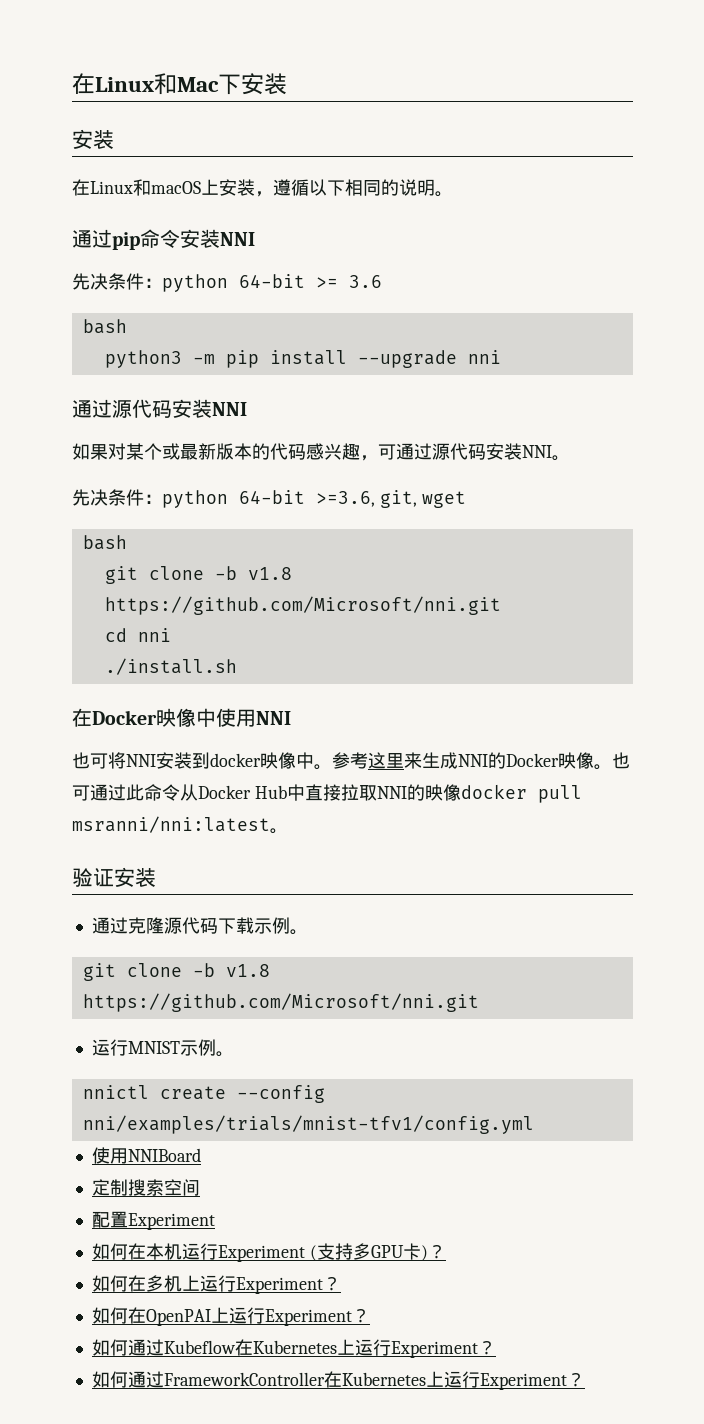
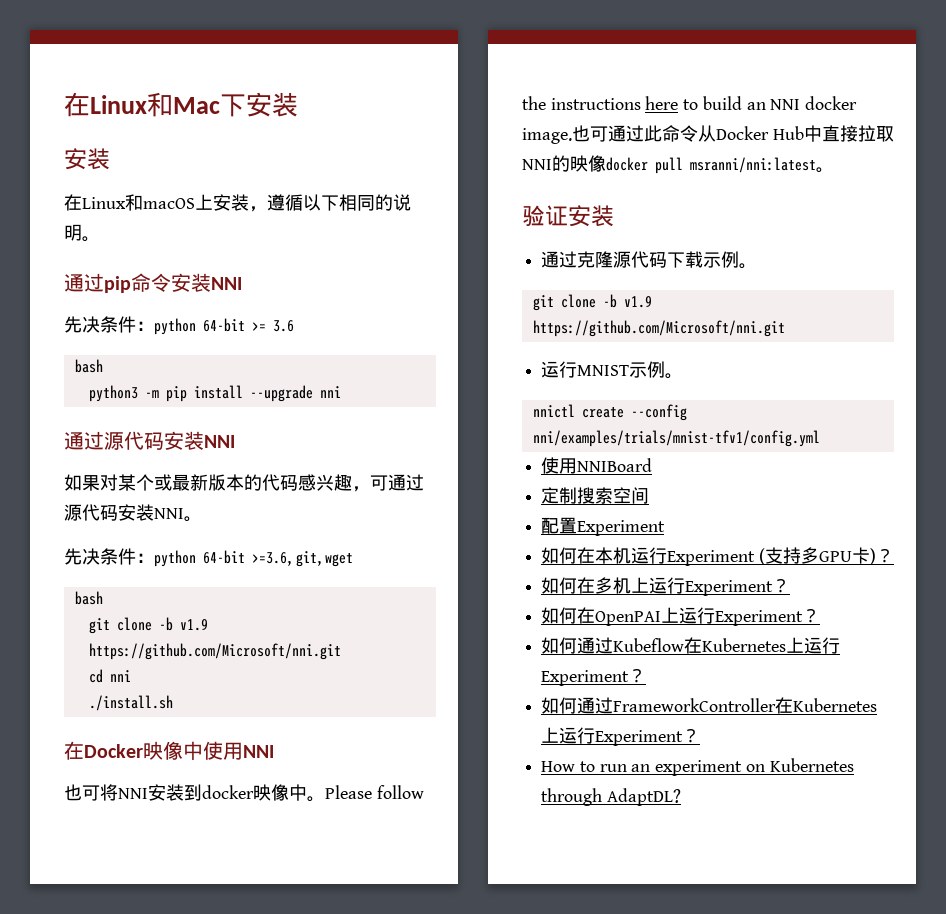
[247,567,292,580] v1.8 -> [179,619,208,631] v1.9
[332,752,612,770] 参考这里来生成NNI的Docker映像。 -> [325,785,424,799] [522,96,858,110] [522,128,572,144] Please follow the instructions here to build an NNI docker image.
[225,964,270,977] v1.8 -> [623,296,652,308] v1.9
(585, 1379) none -> [541,758,854,776] [541,788,681,806] // How to run an experiment on Kubernetes through AdaptDL?

